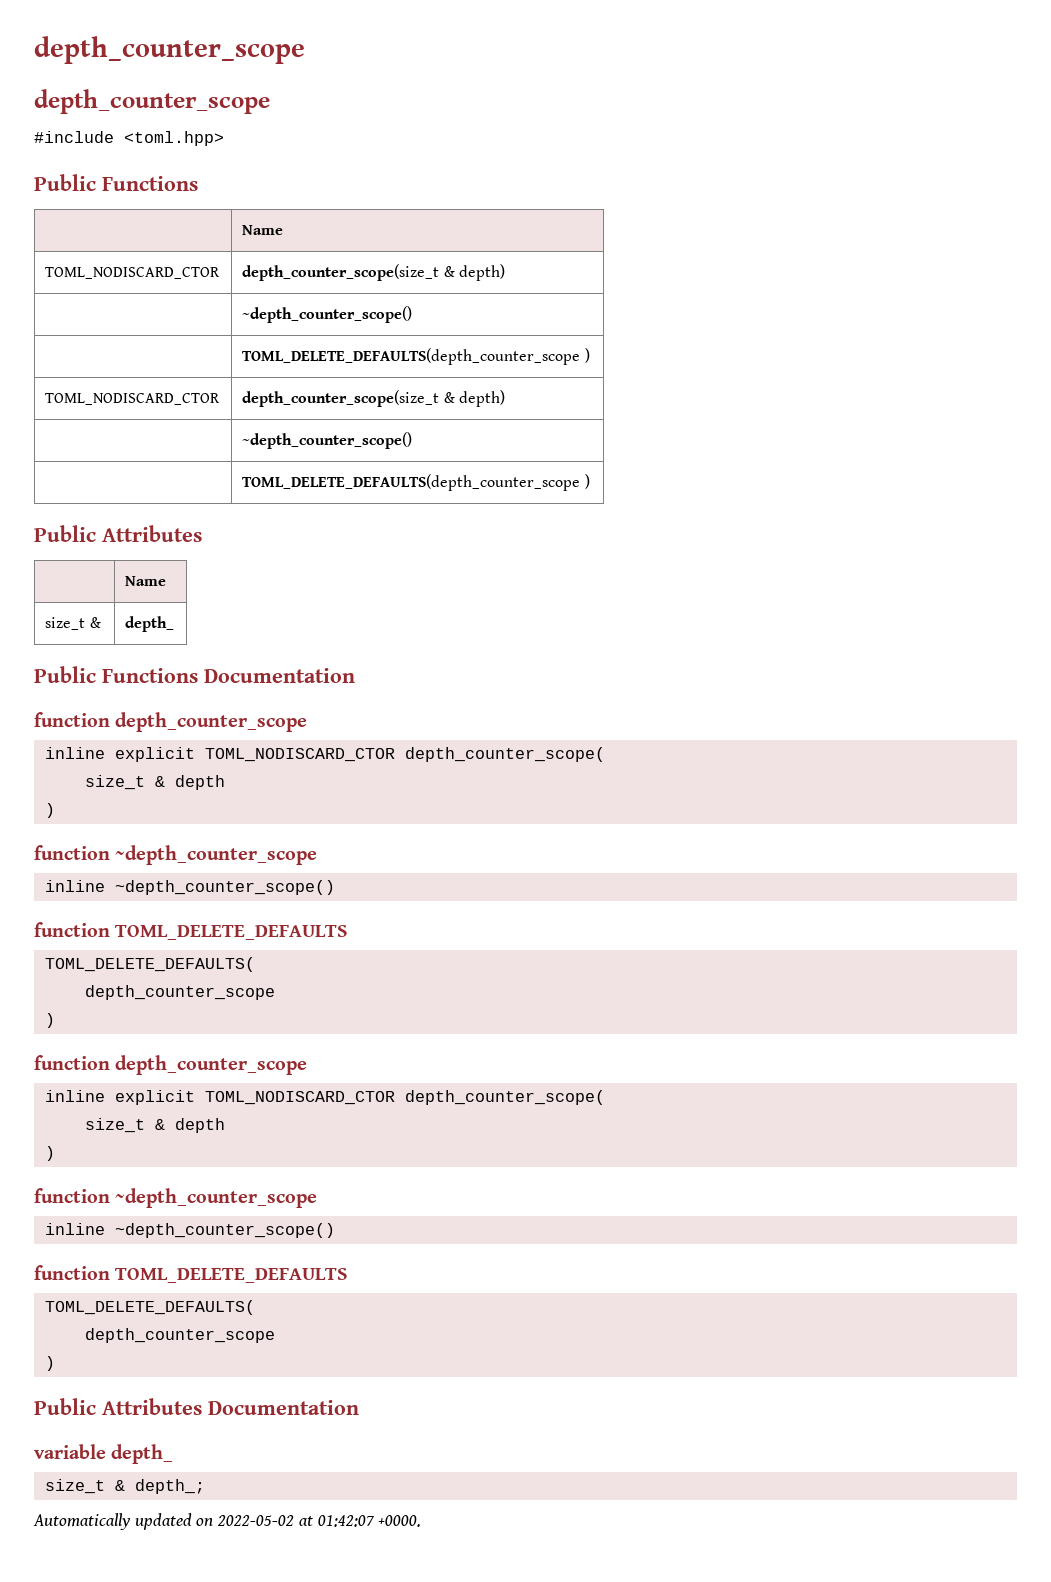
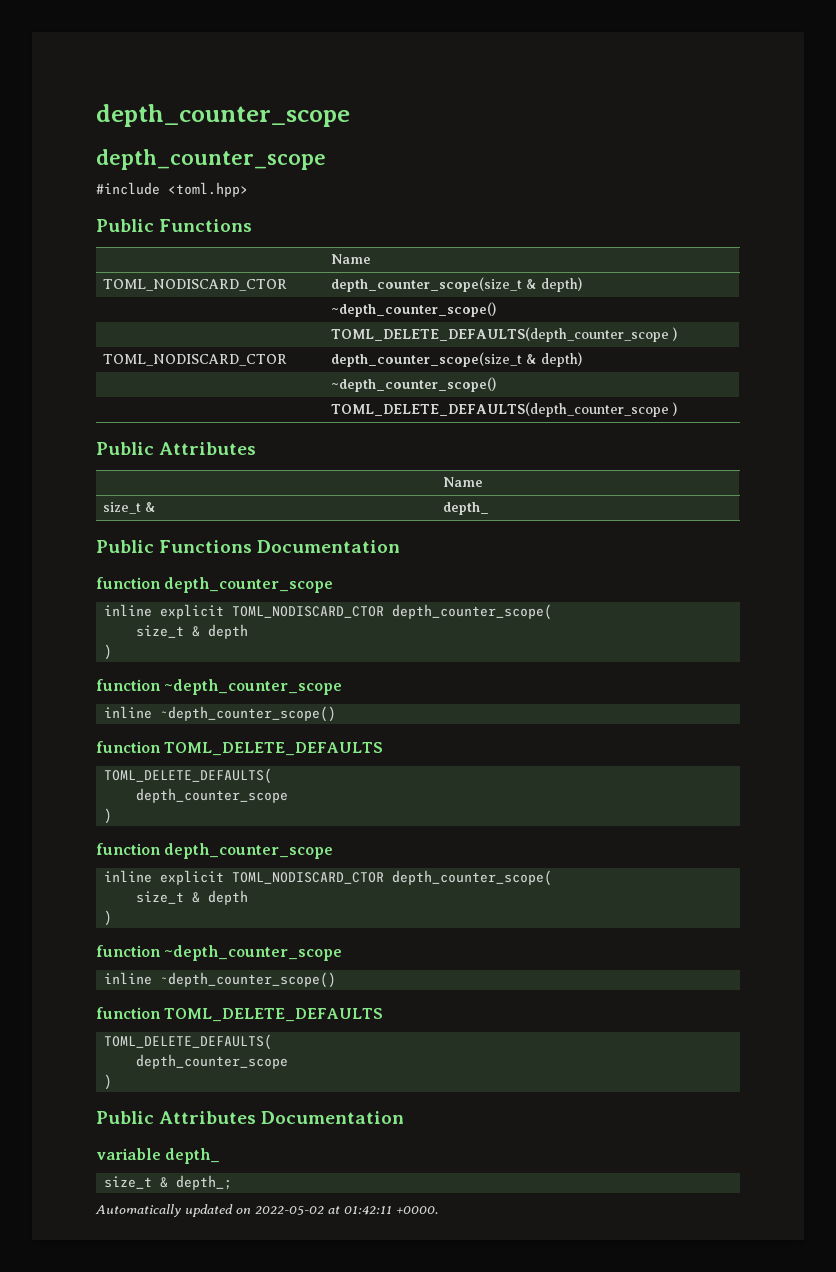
[317,1515,374,1527] 01:42:07 -> [344,1205,392,1215] 01:42:11

